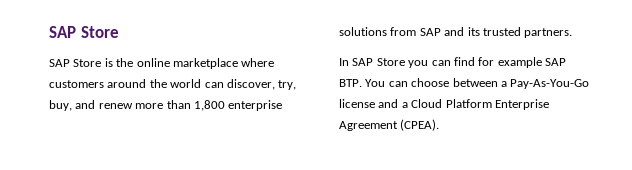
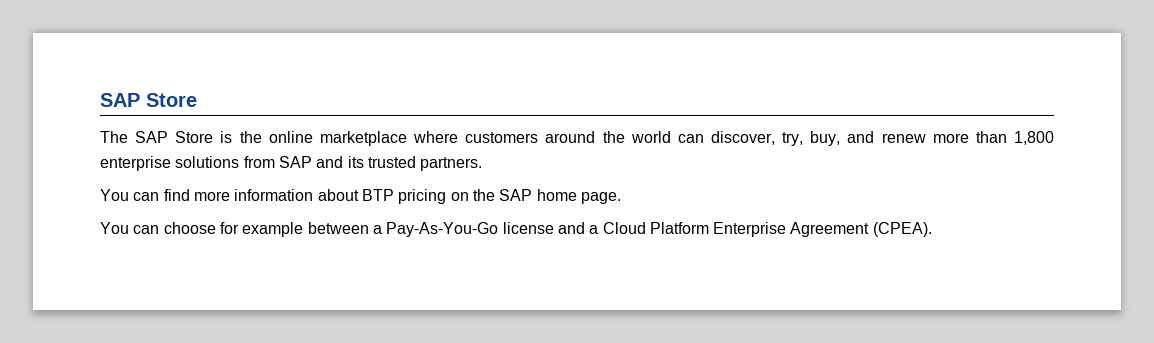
(119, 32) none -> [100,131,128,143] The
[339,57,566,68] [339,79,362,87] In SAP Store you can find for example SAP BTP. -> [100,189,621,204] You can find more information about BTP pricing on the SAP home page. //
(450, 82) none -> [219,222,304,237] for example

